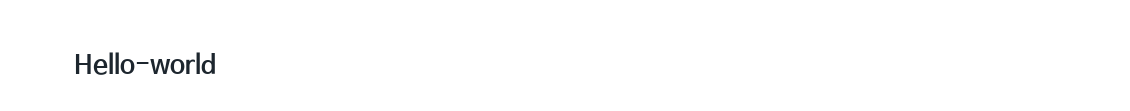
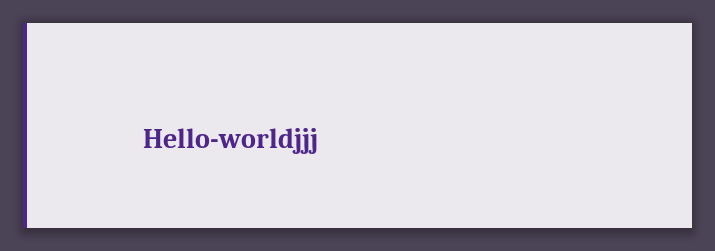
[74,52,216,75] Hello-world -> [143,128,318,154] Hello-worldjjj

